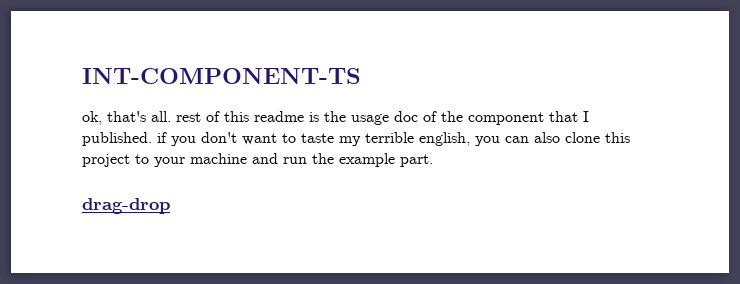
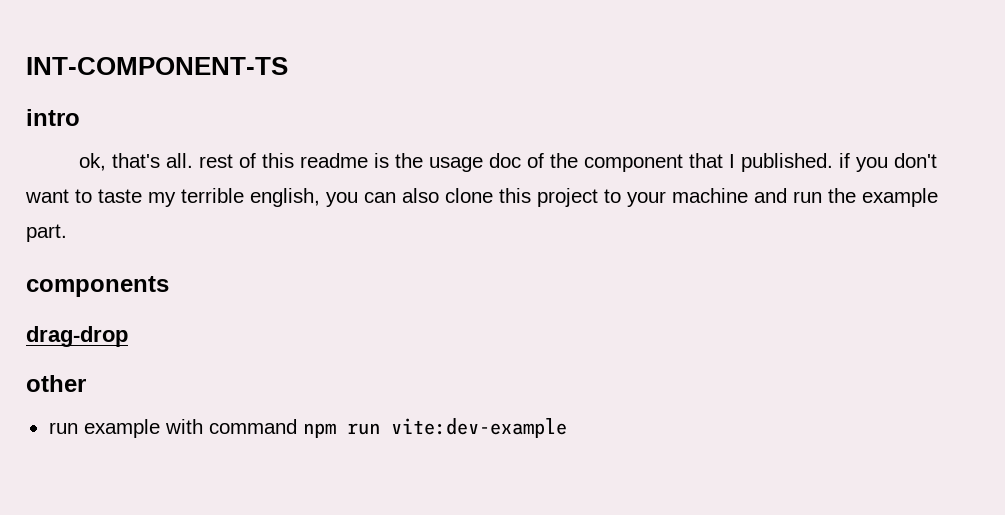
(361, 76) none -> [26,109,80,126] // intro
(433, 160) none -> [26,276,169,297] // components
(170, 206) none -> [26,375,86,392] [48,418,567,438] // other // run example with command npm run vite:dev-example

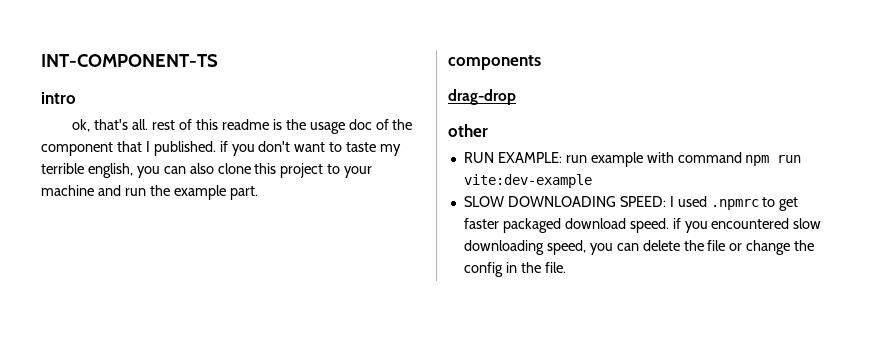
(86, 383) none -> [463,152,562,163] RUN EXAMPLE:
(567, 428) none -> [463,196,799,211] [463,218,822,233] [463,240,815,255] [463,262,566,277] // SLOW DOWNLOADING SPEED: I used .npmrc to get faster packaged download speed. if you encountered slow downloading speed, you can delete the file or change the config in the file.

